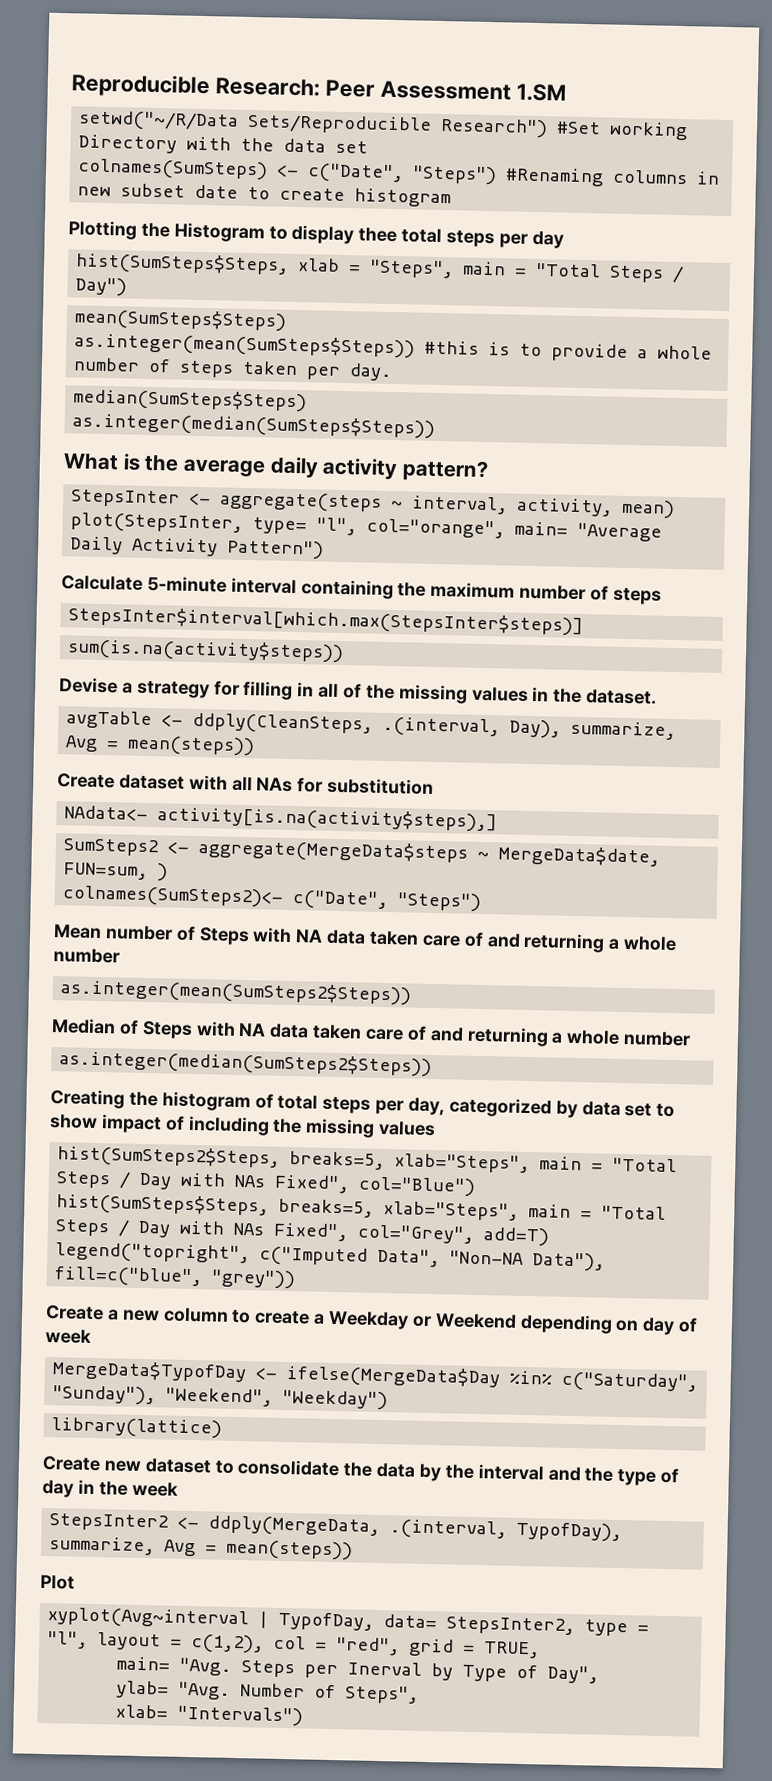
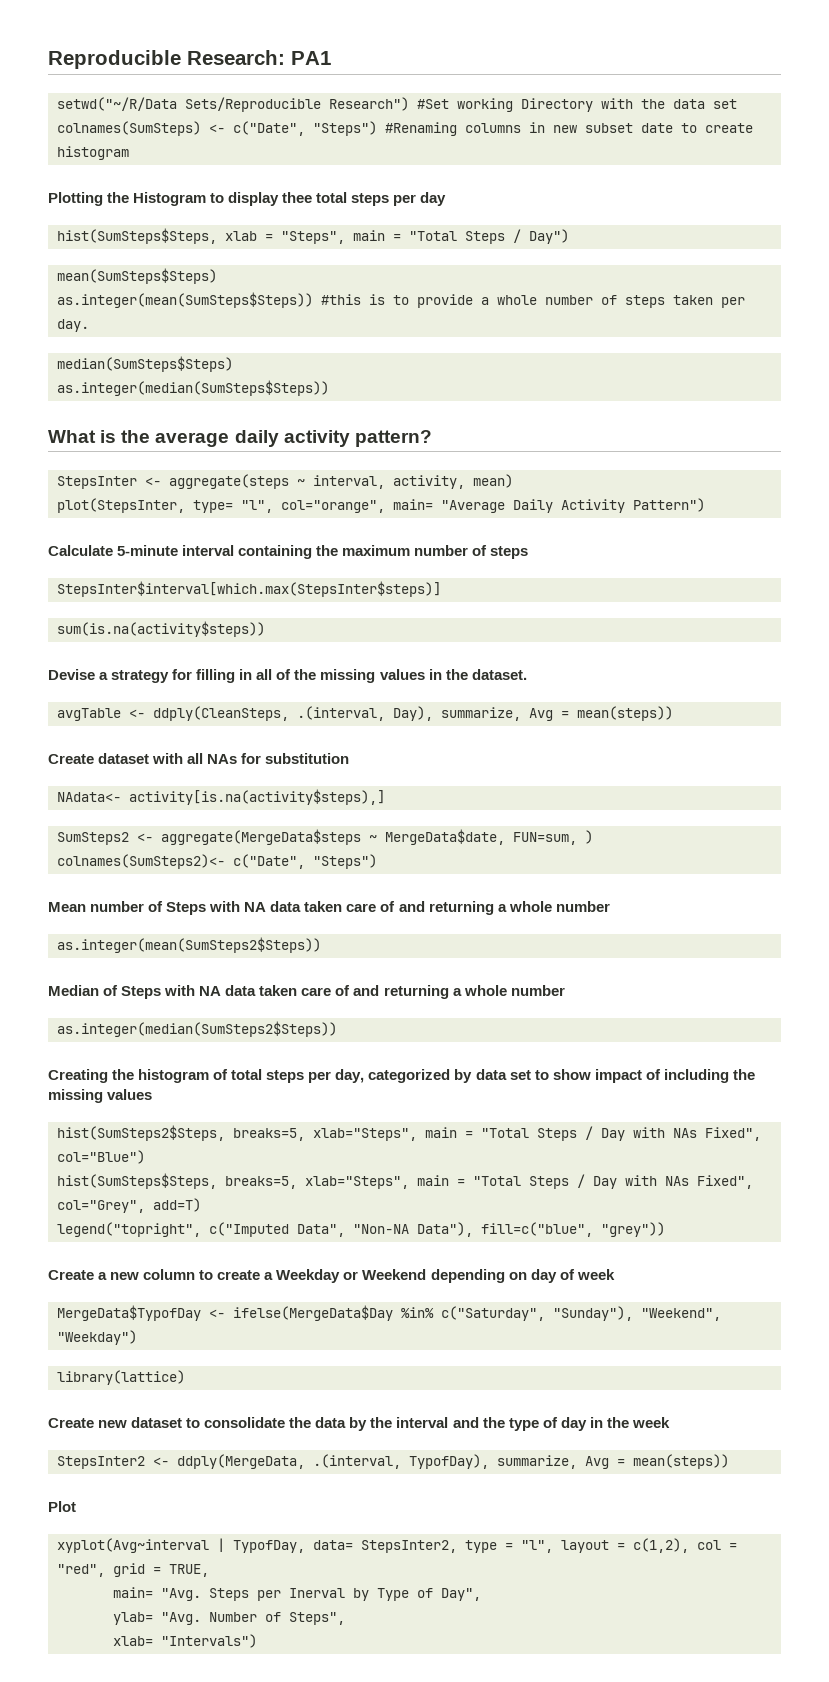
[324,79,566,102] Peer Assessment 1.SM -> [291,51,331,65] PA1

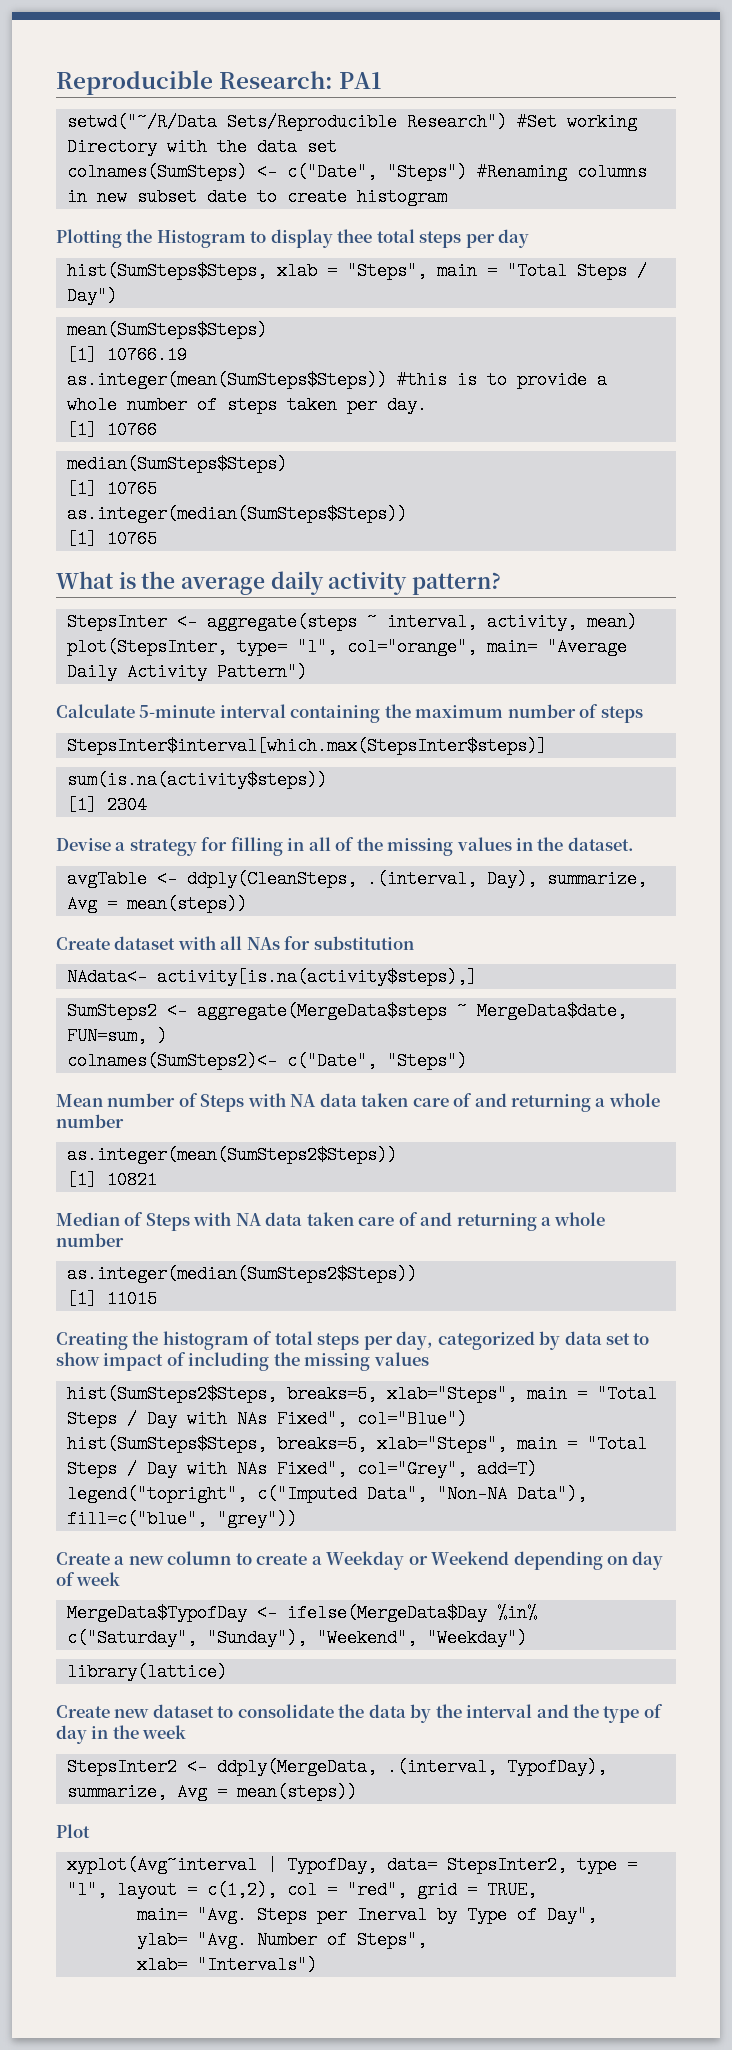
(217, 276) none -> [67,346,188,364] // [1] 10766.19
(89, 325) none -> [67,421,158,439] // [1] 10766
(233, 364) none -> [67,480,158,498] // [1] 10765
(329, 388) none -> [67,530,158,548] // [1] 10765
(265, 629) none -> [67,796,148,814] // [1] 2304
(321, 945) none -> [67,1171,158,1189] // [1] 10821
(337, 1029) none -> [67,1290,158,1308] // [1] 11015

